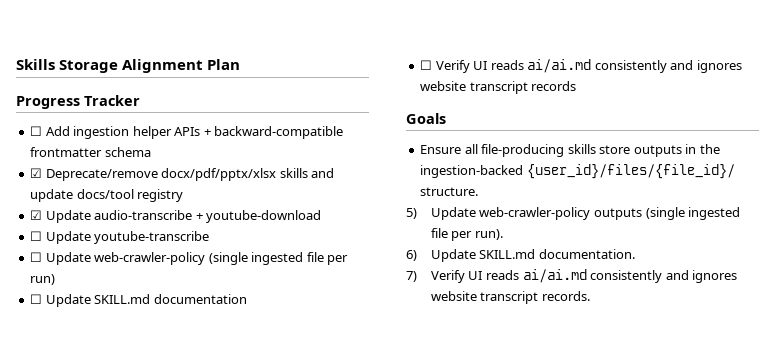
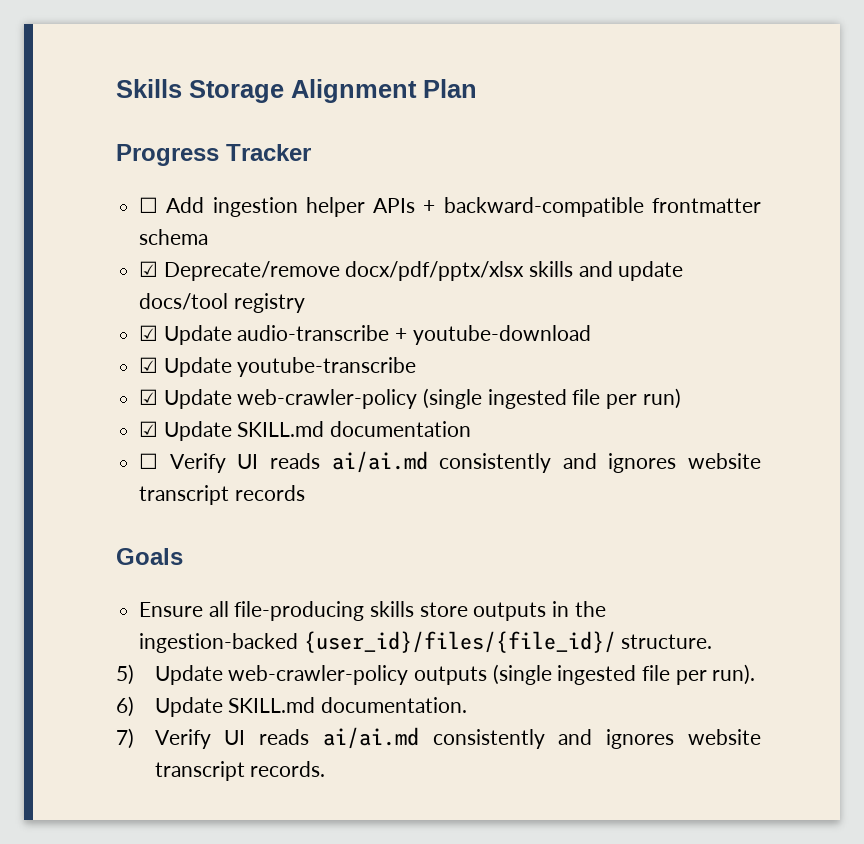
[30,231,43,241] ☐ -> [139,357,159,373] ☑
[30,252,43,262] ☐ -> [139,389,159,405] ☑
[30,294,43,304] ☐ -> [139,421,159,437] ☑

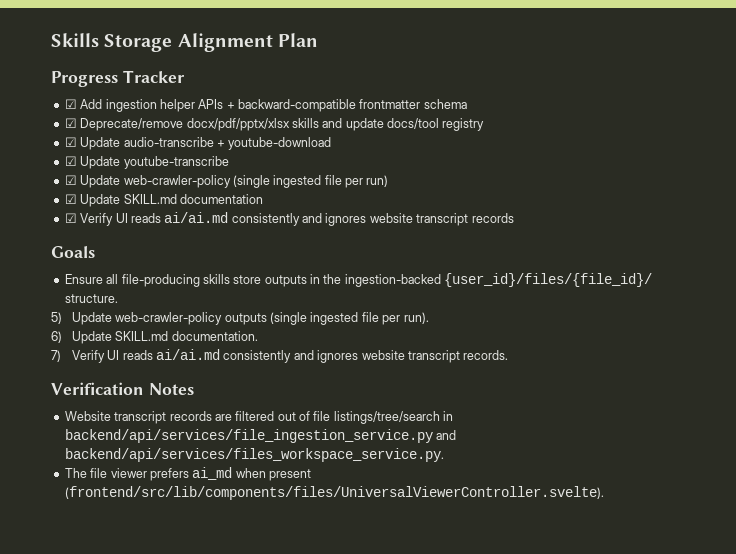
[139,197,159,213] ☐ -> [64,99,77,109] ☑
[139,453,159,469] ☐ -> [64,213,77,223] ☑
(326, 769) none -> [51,382,194,395] [64,411,454,424] [64,429,457,443] [64,448,444,462] [64,467,311,481] [64,486,604,500] // Verification Notes // Website transcript records are filtered out of file listings/tree/search in backend/api/services/file_ingestion_service.py and backend/api/services/files_workspace_service.py. // The file viewer prefers ai_md when present (frontend/src/lib/components/files/UniversalViewerController.svelte).

